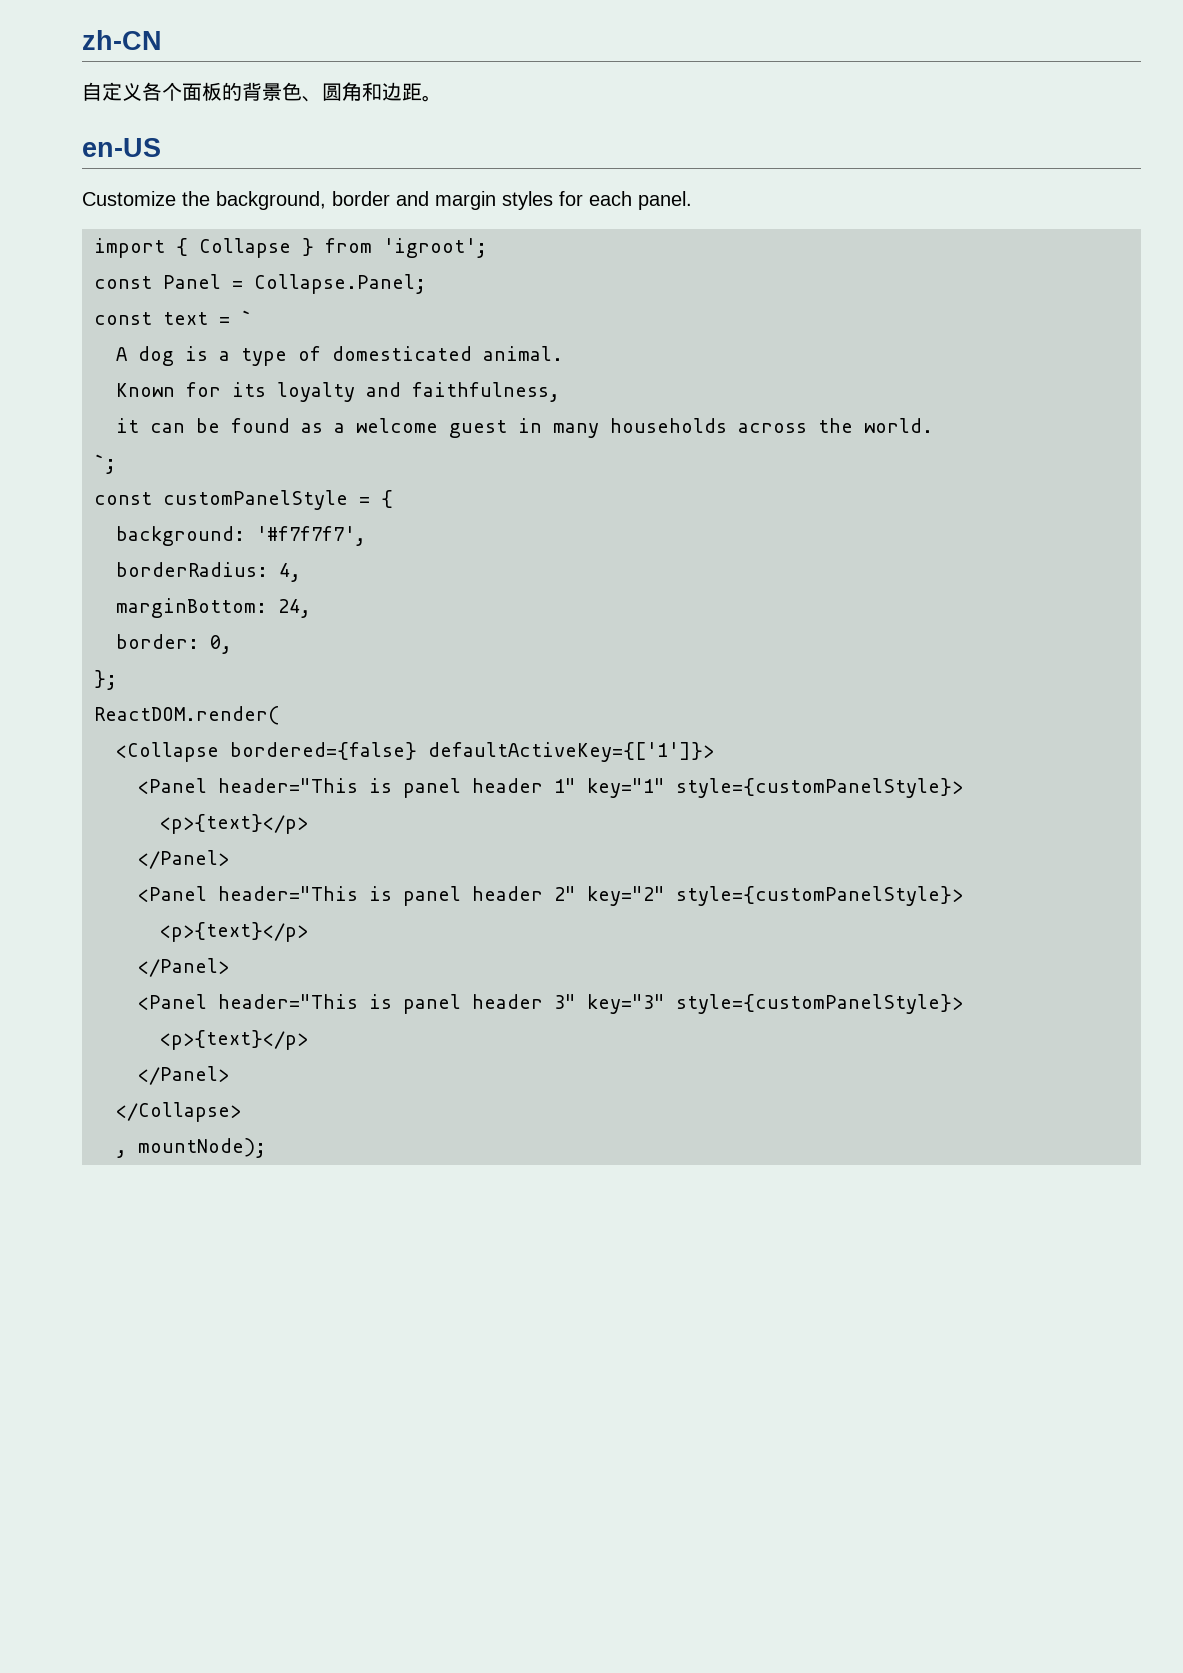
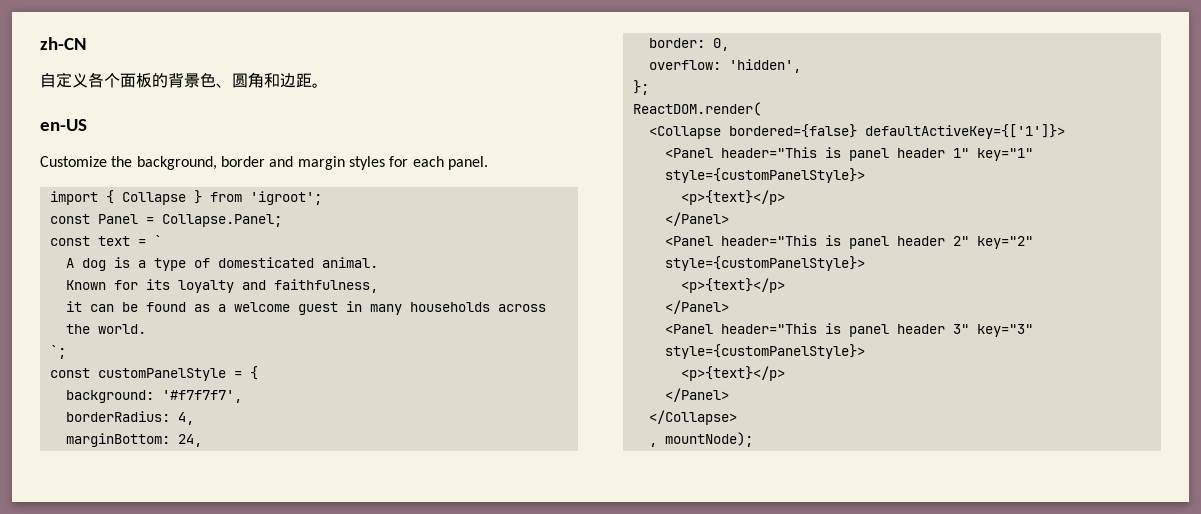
(232, 644) none -> [648,59,801,73] // overflow: 'hidden',

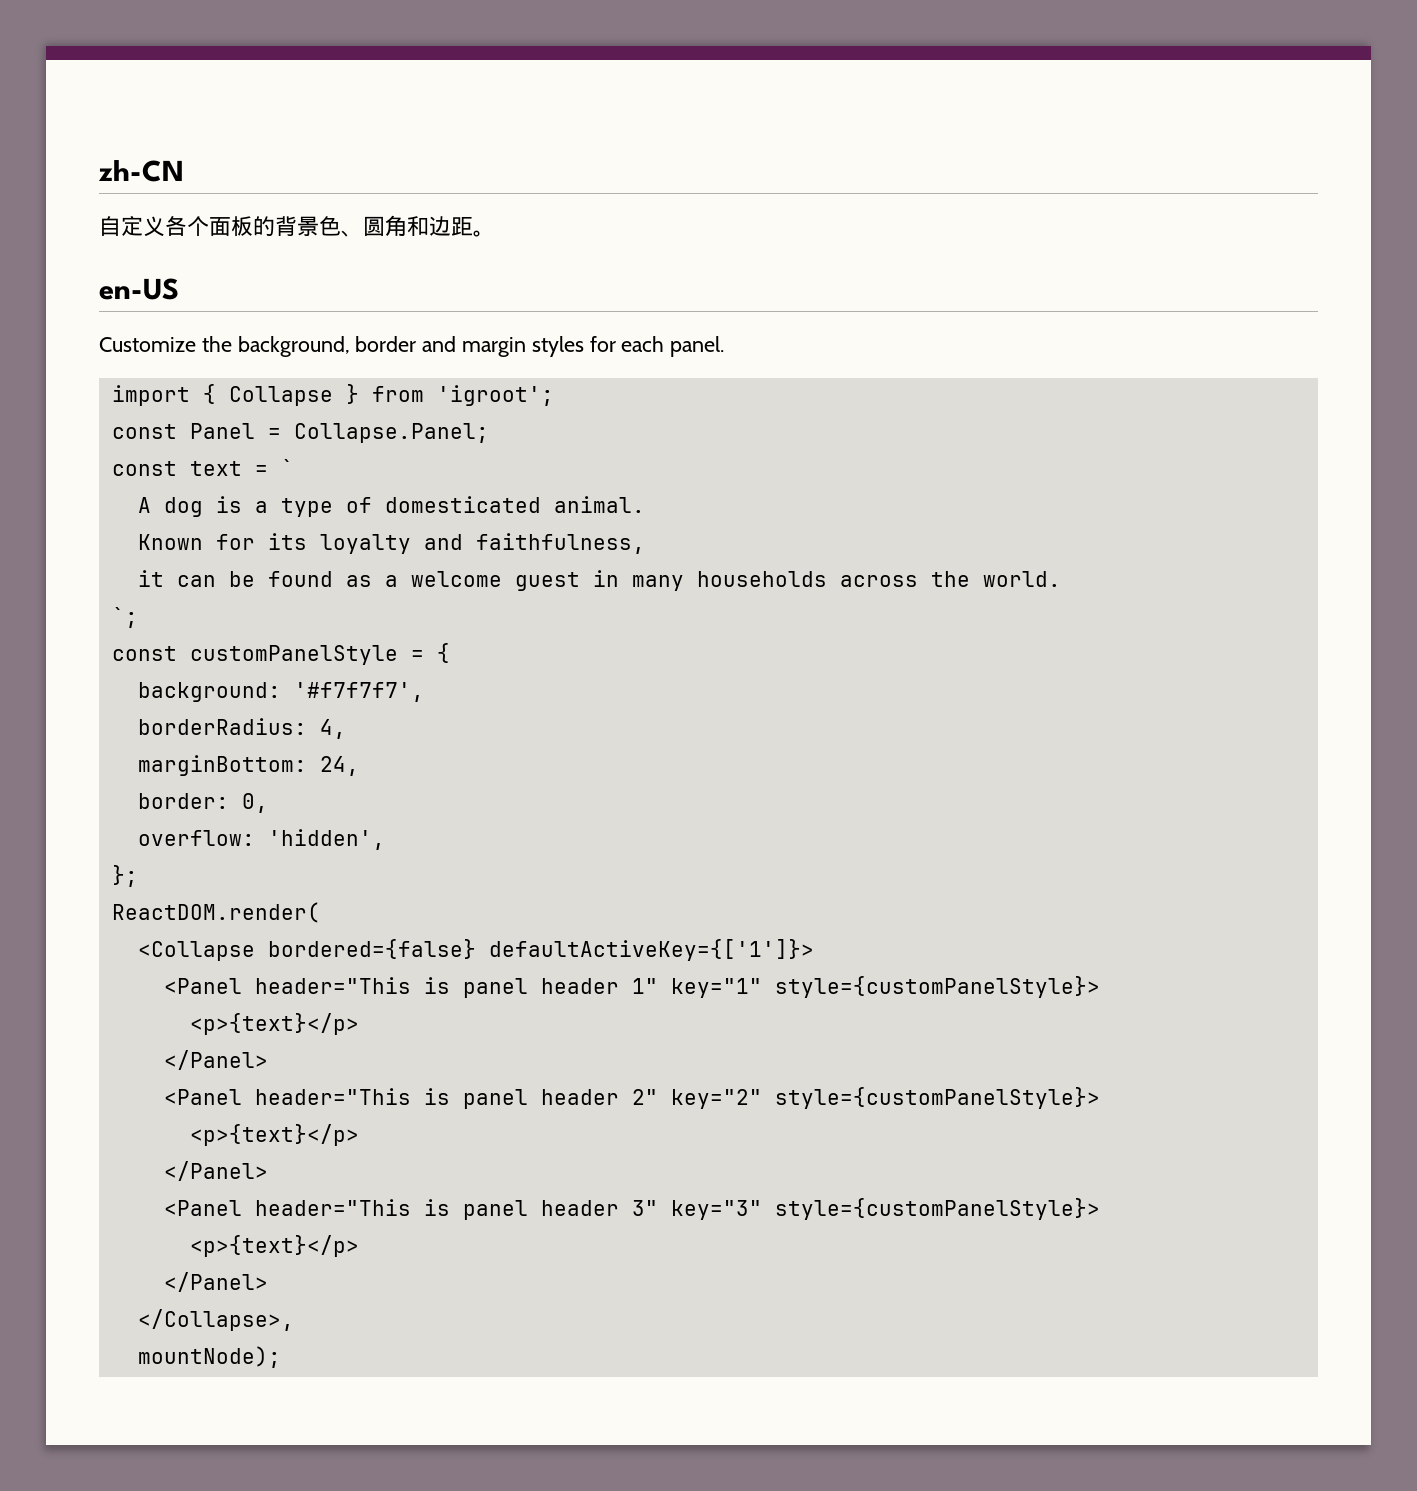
[648,410,737,425] [648,443,657,447] </Collapse> // , -> [137,1309,294,1331] </Collapse>, //

